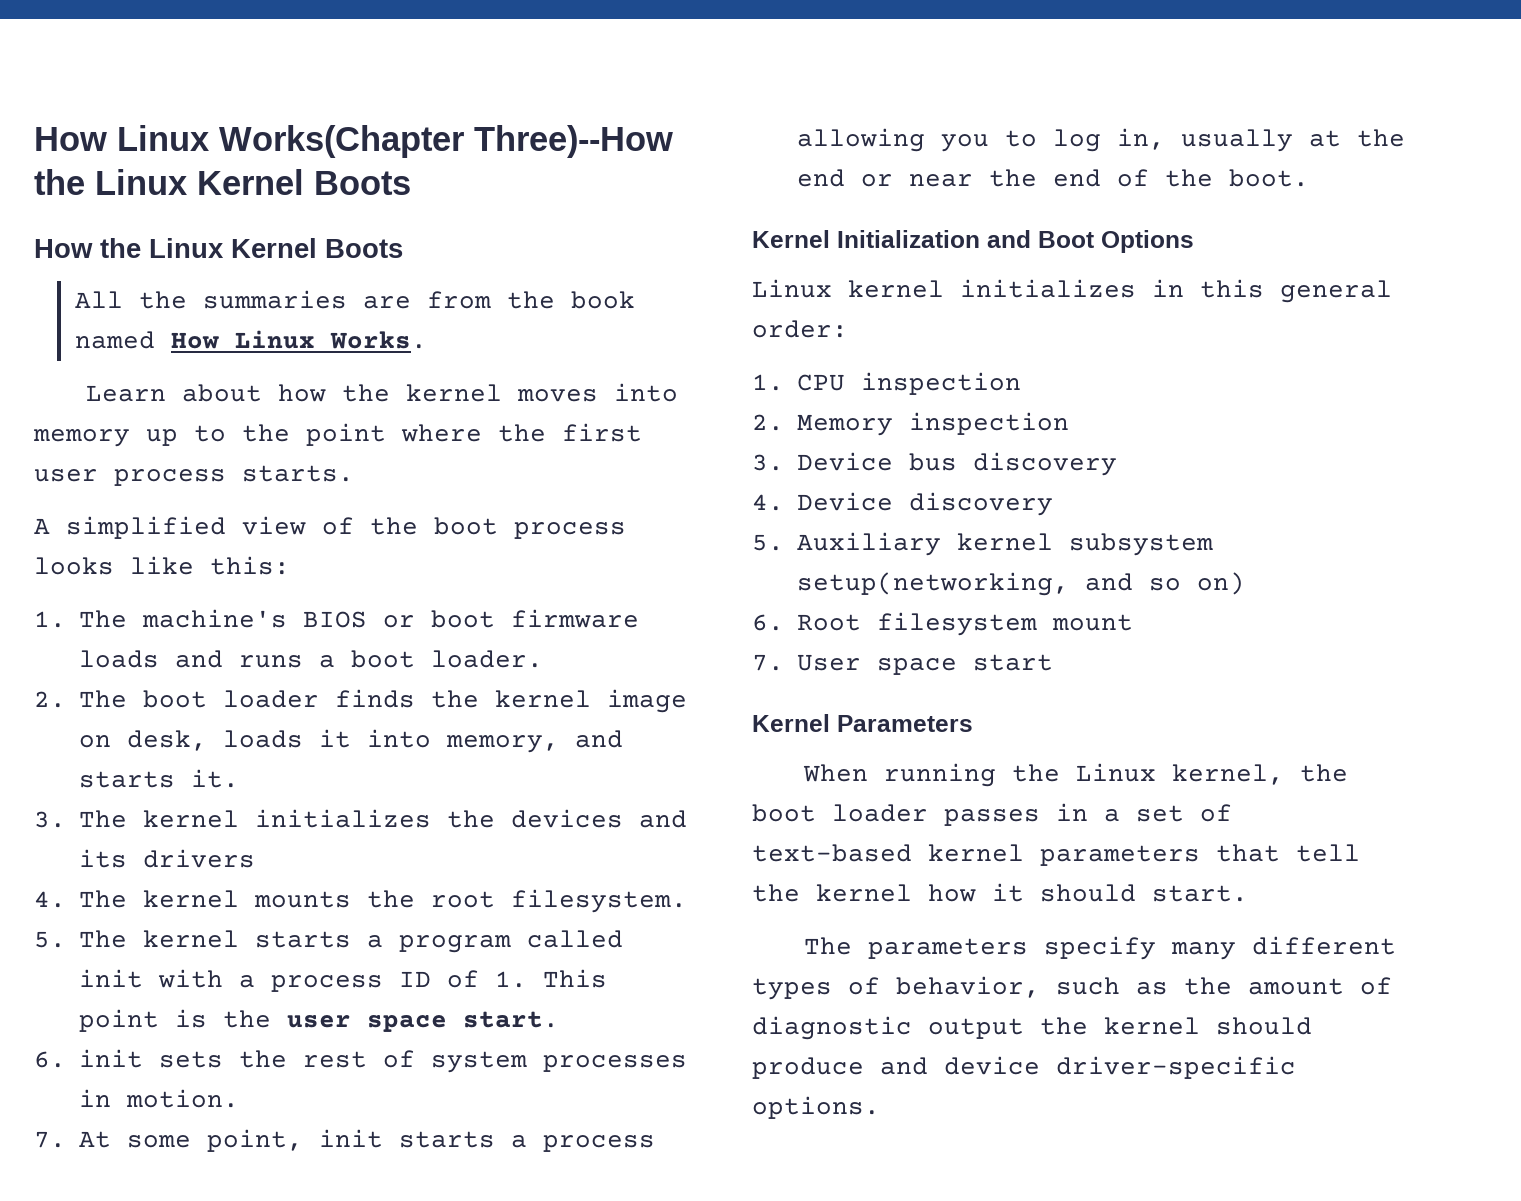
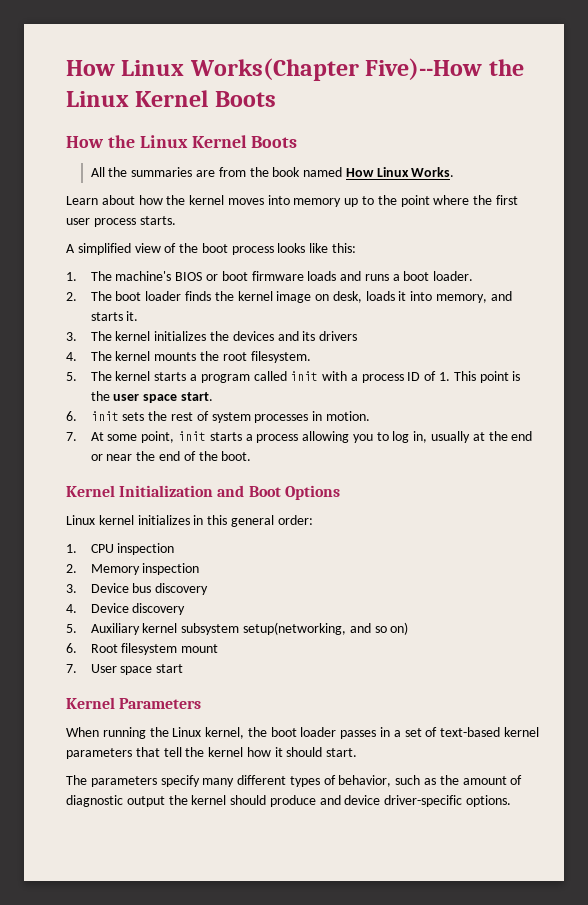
[474,125,673,158] Three)--How -> [365,58,483,80] Five)--How

